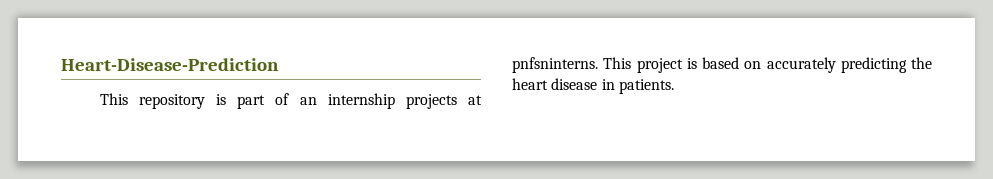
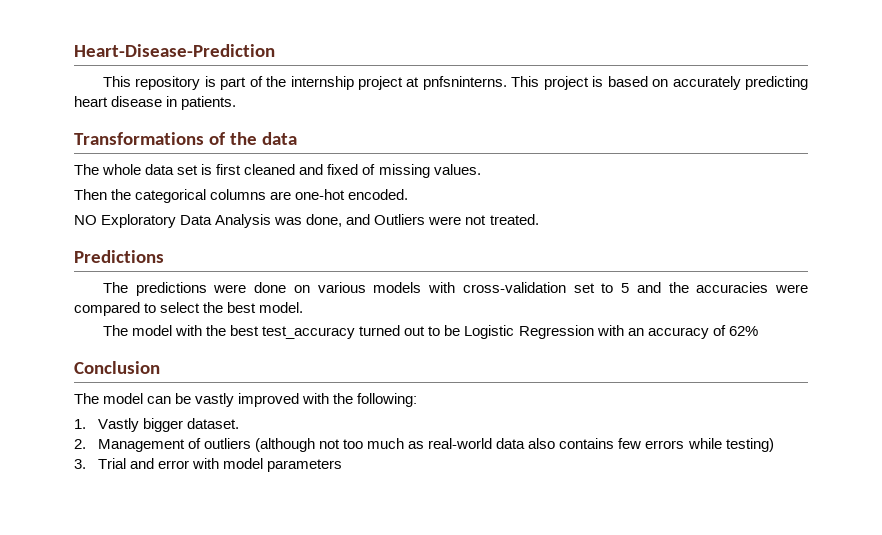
[299,93,457,109] an internship projects -> [266,76,404,90] the internship project
[911,57,932,69] the -> (809, 83) none
(674, 86) none -> [74,132,297,145] [74,164,481,178] [74,189,409,203] [74,214,539,228] [74,250,164,263] [102,282,808,296] [74,302,304,316] [102,325,758,339] [74,361,160,374] [74,393,418,407] [74,418,239,432] [74,438,774,452] [74,458,343,472] // Transformations of the data // The whole data set is first cleaned and fixed of missing values. // Then the categorical columns are one-hot encoded. // NO Exploratory Data Analysis was done, and Outliers were not treated. // Predictions // The predictions were done on various models with cross-validation set to 5 and the accuracies were compared to select the best model. // The model with the best test_accuracy turned out to be Logistic Regression with an accuracy of 62% // Conclusion // The model can be vastly improved with the following: // 1. Vastly bigger dataset. // 2. Management of outliers (although not too much as real-world data also contains few errors while testing) // 3. Trial and error with model parameters

